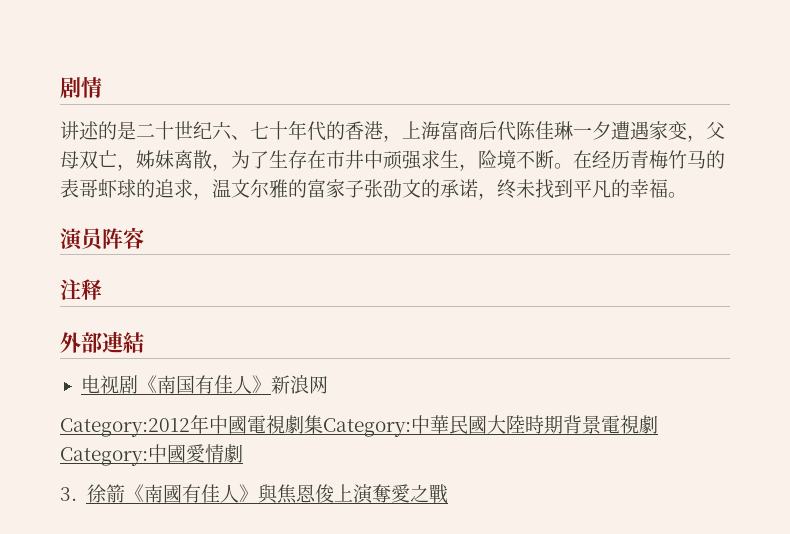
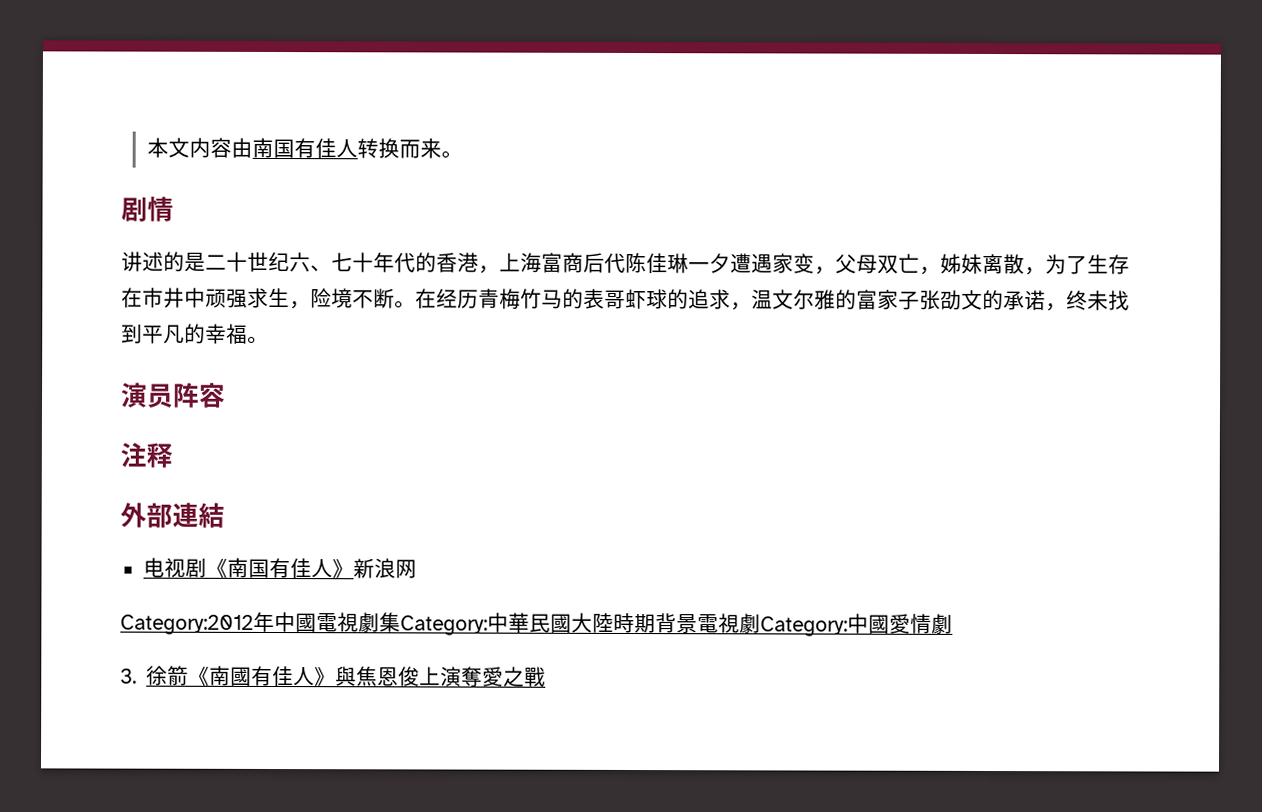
(60, 87) none -> [146,137,463,159] 本文内容由南国有佳人转换而来。 //

